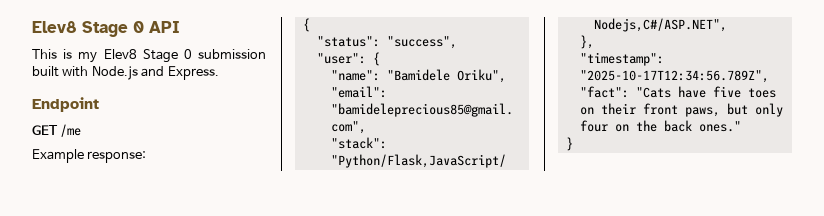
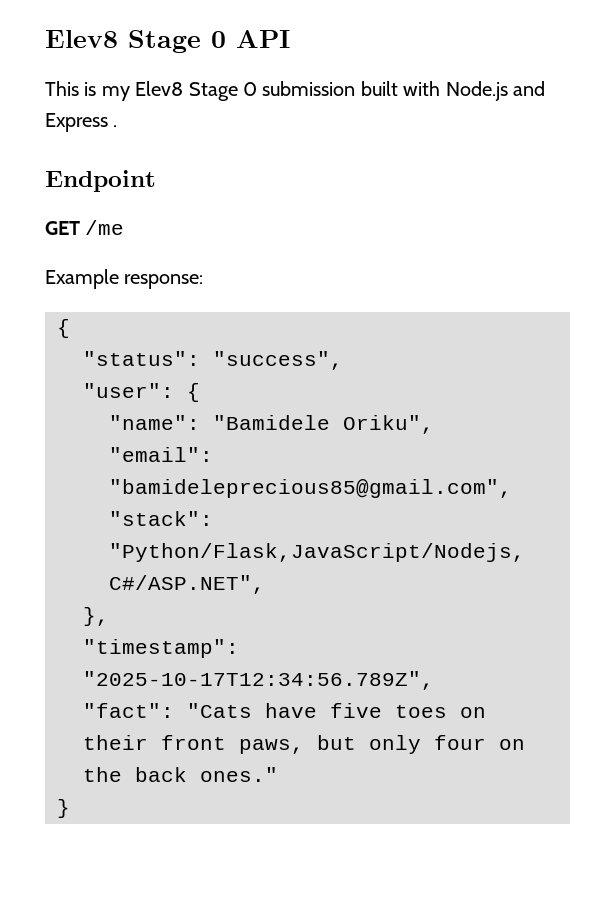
[167,66,219,80] Express. -> [45,113,118,132] Express .

